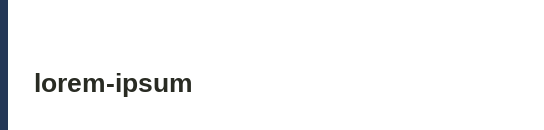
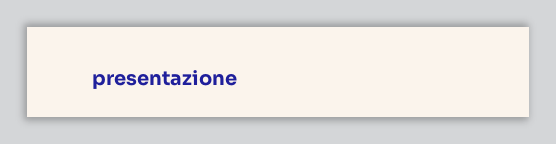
[34,73,193,97] lorem-ipsum -> [92,70,237,89] presentazione

